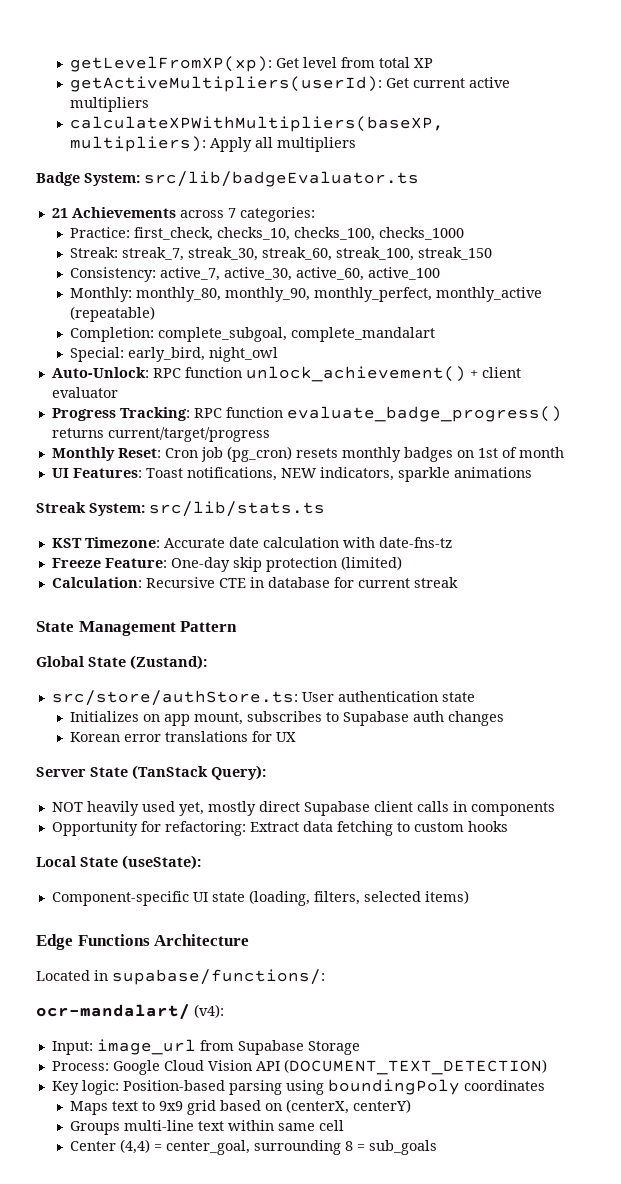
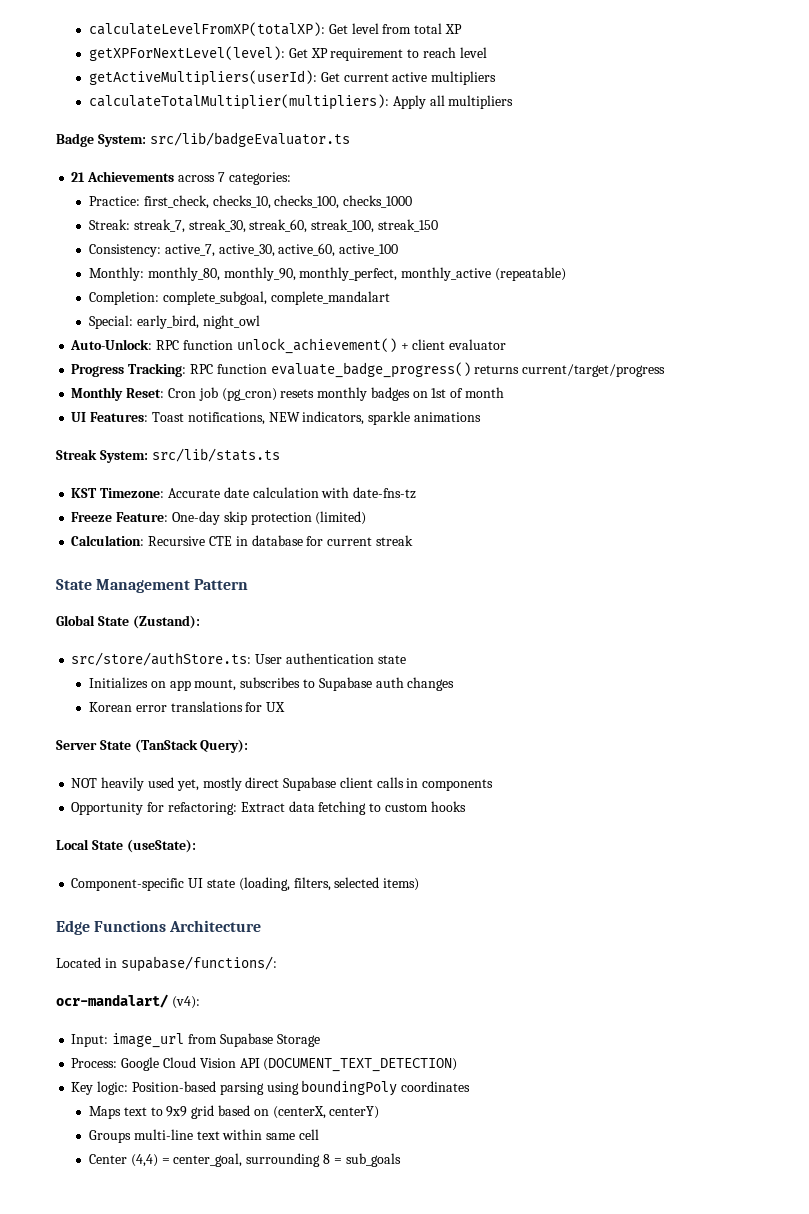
[70,56,273,72] getLevelFromXP(xp): -> [89,22,326,36] calculateLevelFromXP(totalXP):
(434, 63) none -> [89,46,487,61] // getXPForNextLevel(level): Get XP requirement to reach level
[70,116,445,132] [70,136,207,152] calculateXPWithMultipliers(baseXP, multipliers): -> [89,94,390,110] calculateTotalMultiplier(multipliers):

